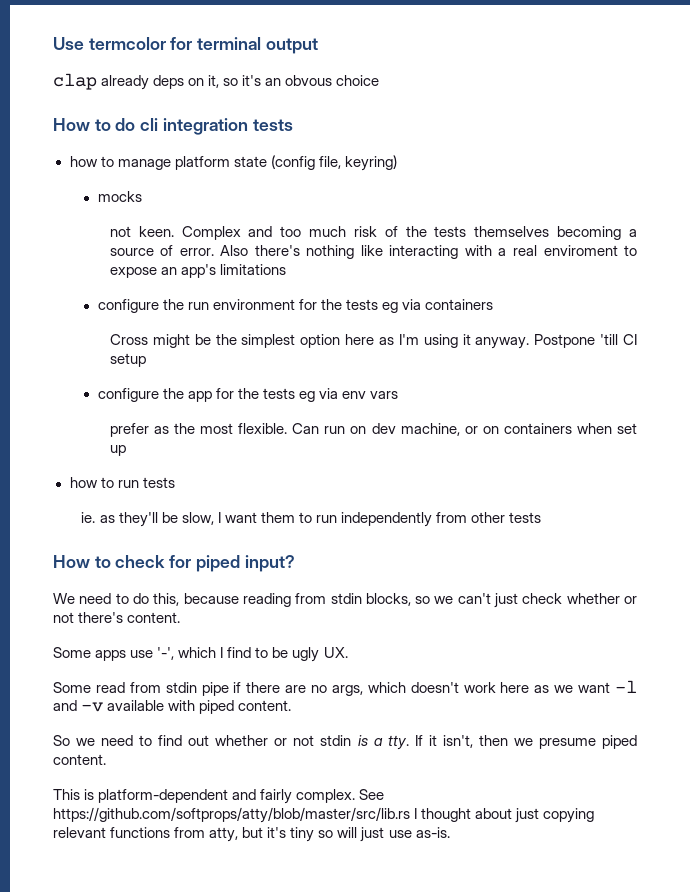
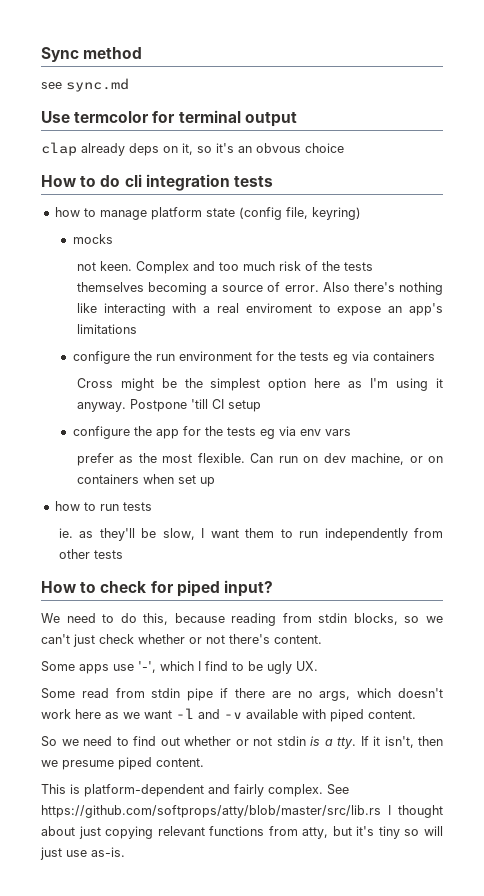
(53, 43) none -> [41,47,143,62] [41,78,129,92] Sync method // see sync.md //

